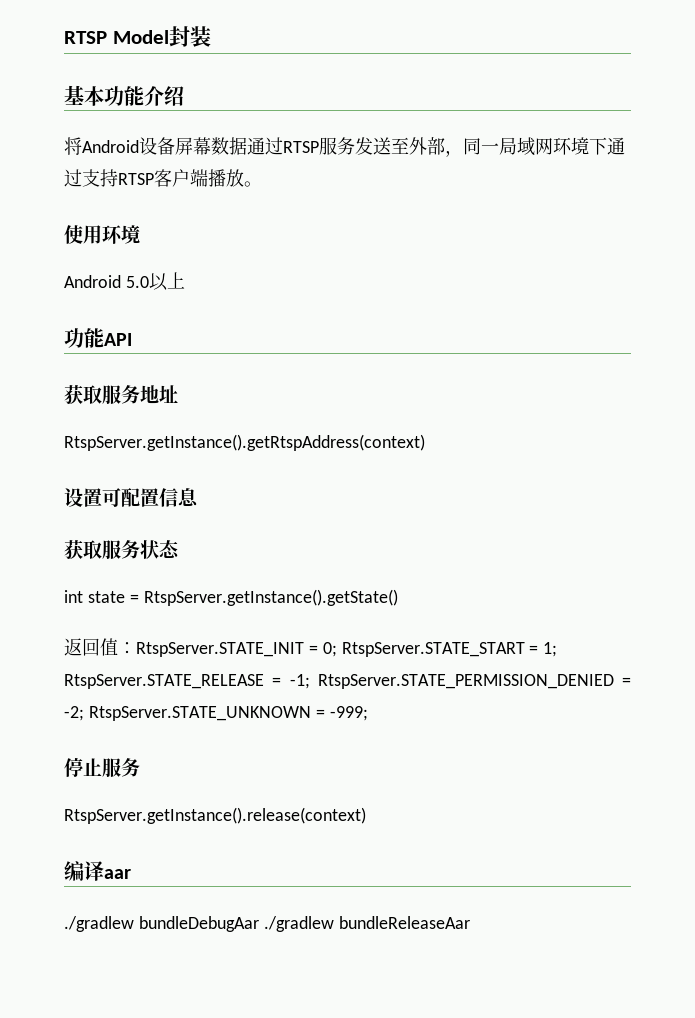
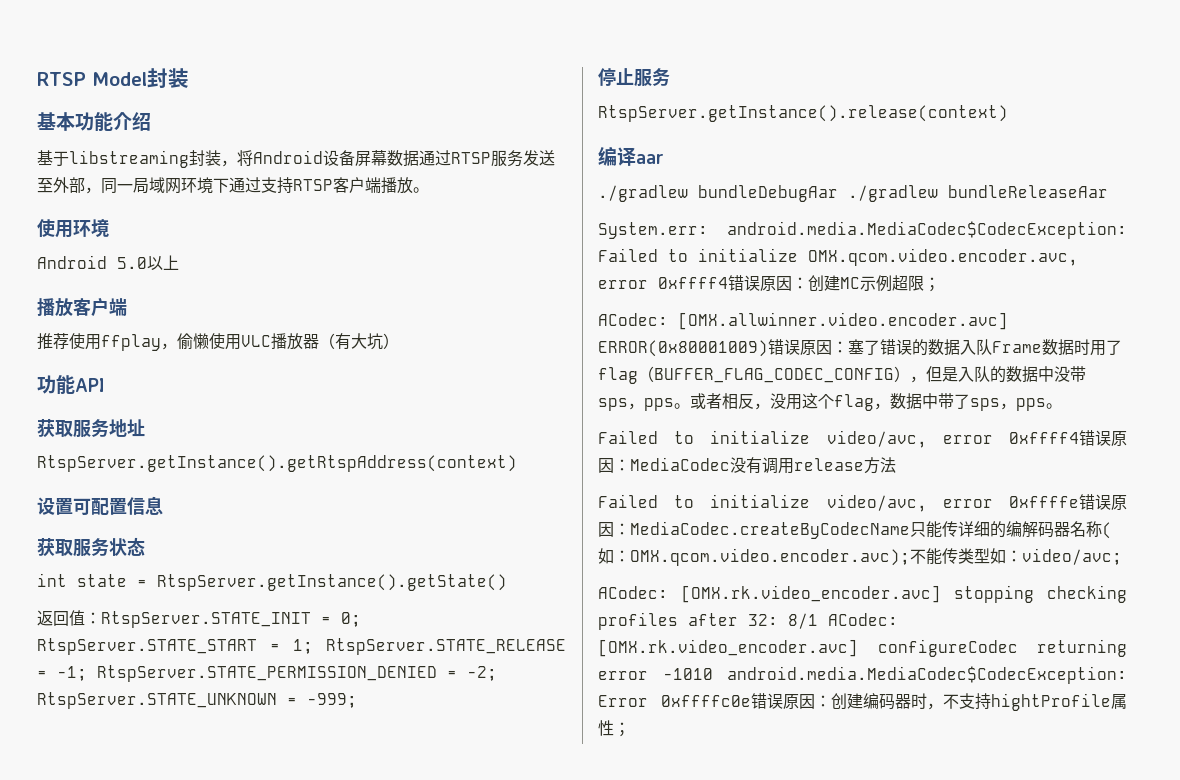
(184, 96) none -> [37,150,237,168] 基于libstreaming封装，
(185, 280) none -> [37,297,127,317] [37,333,399,351] // 播放客户端 // 推荐使用ffplay，偷懒使用VLC播放器（有大坑）
(470, 922) none -> [598,221,1127,239] [598,248,1078,266] [598,275,940,292] [598,312,1008,330] [598,339,1122,357] [598,366,1086,384] [598,393,1062,411] [598,430,1127,448] [598,457,896,474] [598,494,1127,512] [598,521,1112,539] [598,548,1122,566] [598,585,1127,603] [598,612,898,630] [598,639,1127,657] [598,666,1127,684] [598,693,1127,711] [598,720,630,737] // System.err: android.media.MediaCodec$CodecException: Failed to initialize OMX.qcom.video.encoder.avc, error 0xffff4错误原因：创建MC示例超限； // ACodec: [OMX.allwinner.video.encoder.avc] ERROR(0x80001009)错误原因：塞了错误的数据入队Frame数据时用了flag（BUFFER_FLAG_CODEC_CONFIG），但是入队的数据中没带sps，pps。或者相反，没用这个flag，数据中带了sps，pps。 // Failed to initialize video/avc, error 0xffff4错误原因：MediaCodec没有调用release方法 // Failed to initialize video/avc, error 0xffffe错误原因：MediaCodec.createByCodecName只能传详细的编解码器名称(如：OMX.qcom.video.encoder.avc);不能传类型如：video/avc; // ACodec: [OMX.rk.video_encoder.avc] stopping checking profiles after 32: 8/1 ACodec: [OMX.rk.video_encoder.avc] configureCodec returning error -1010 android.media.MediaCodec$CodecException: Error 0xffffc0e错误原因：创建编码器时，不支持hightProfile属性；

